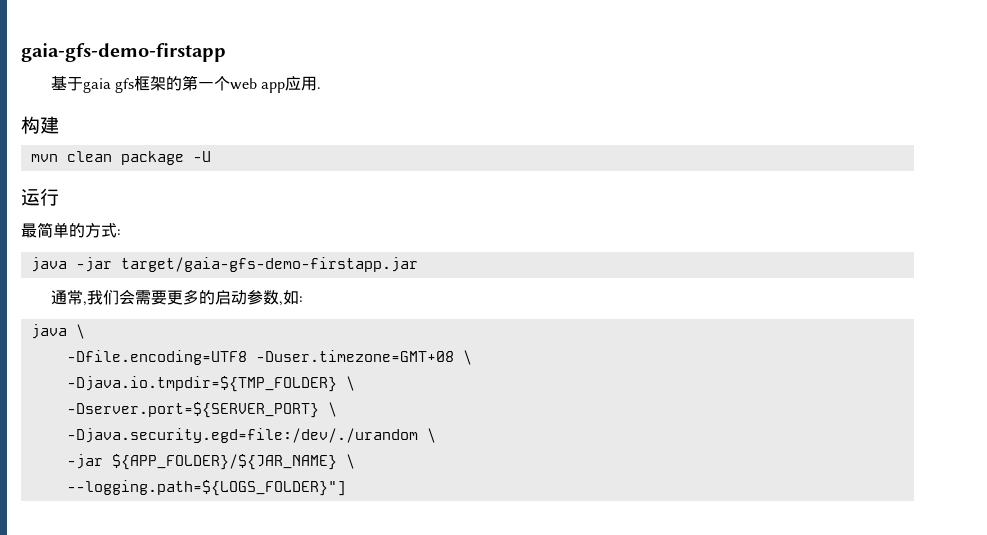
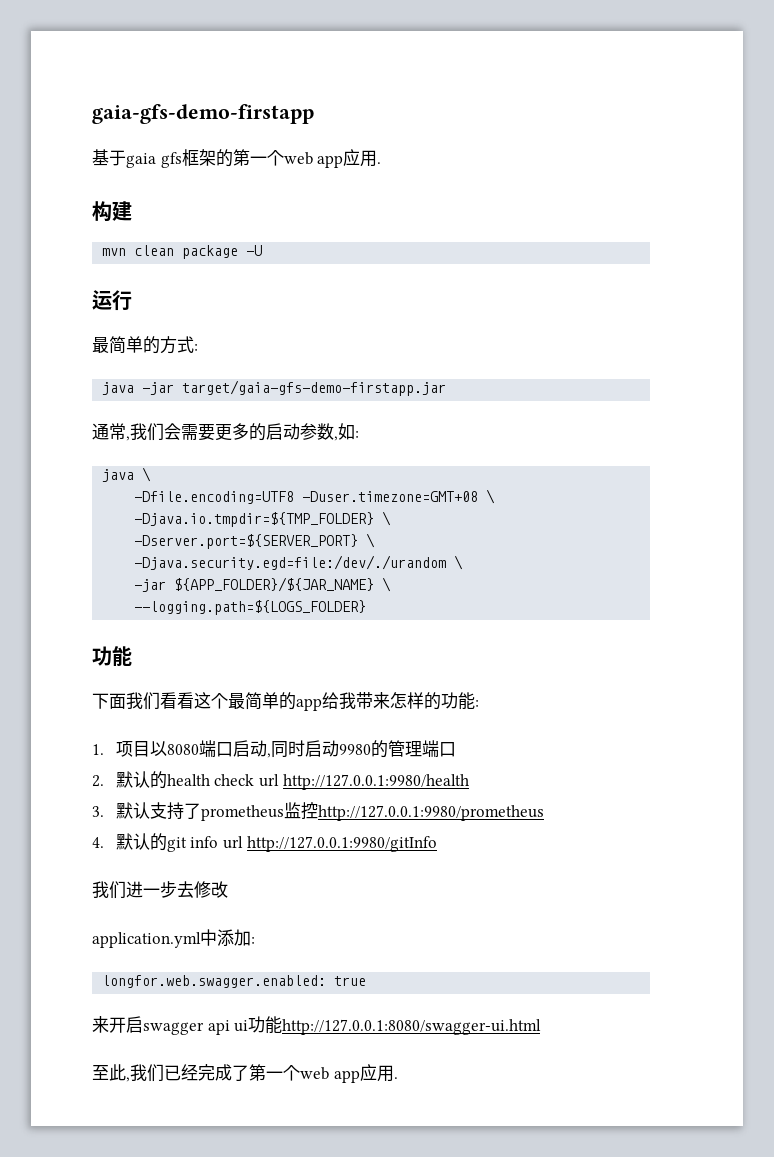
[66,480,346,496] --logging.path=${LOGS_FOLDER}"] -> [134,600,367,615] [92,646,132,666] [92,692,479,711] [92,740,456,758] [92,771,469,790] [92,802,544,821] [92,833,437,852] [92,881,228,899] [92,929,255,948] [102,975,367,988] [92,1016,542,1035] [92,1064,398,1083] --logging.path=${LOGS_FOLDER} // 功能 // 下面我们看看这个最简单的app给我带来怎样的功能: // 1.项目以8080端口启动,同时启动9980的管理端口 // 2.默认的health check url http://127.0.0.1:9980/health // 3.默认支持了prometheus监控http://127.0.0.1:9980/prometheus // 4.默认的git info url http://127.0.0.1:9980/gitInfo // 我们进一步去修改 // application.yml中添加: // longfor.web.swagger.enabled: true // 来开启swagger api ui功能http://127.0.0.1:8080/swagger-ui.html // 至此,我们已经完成了第一个web app应用.

